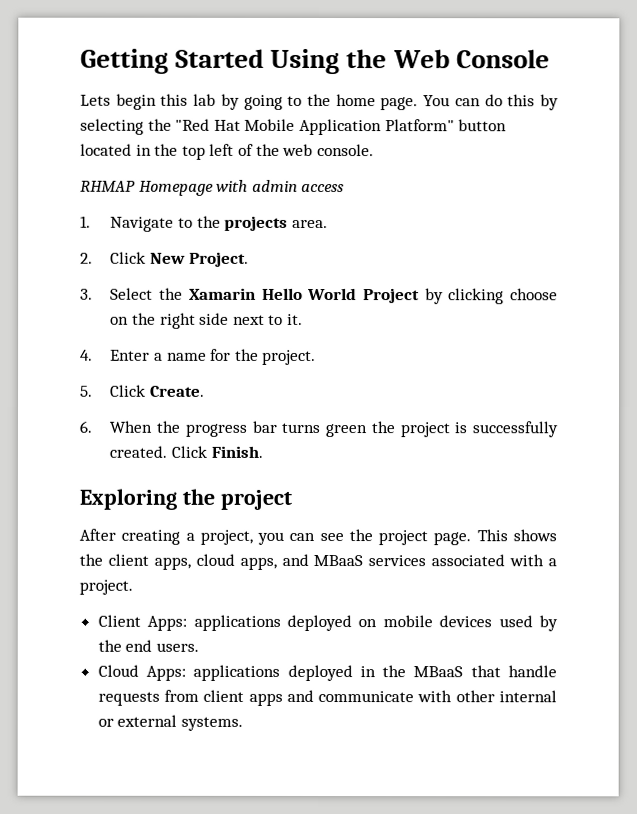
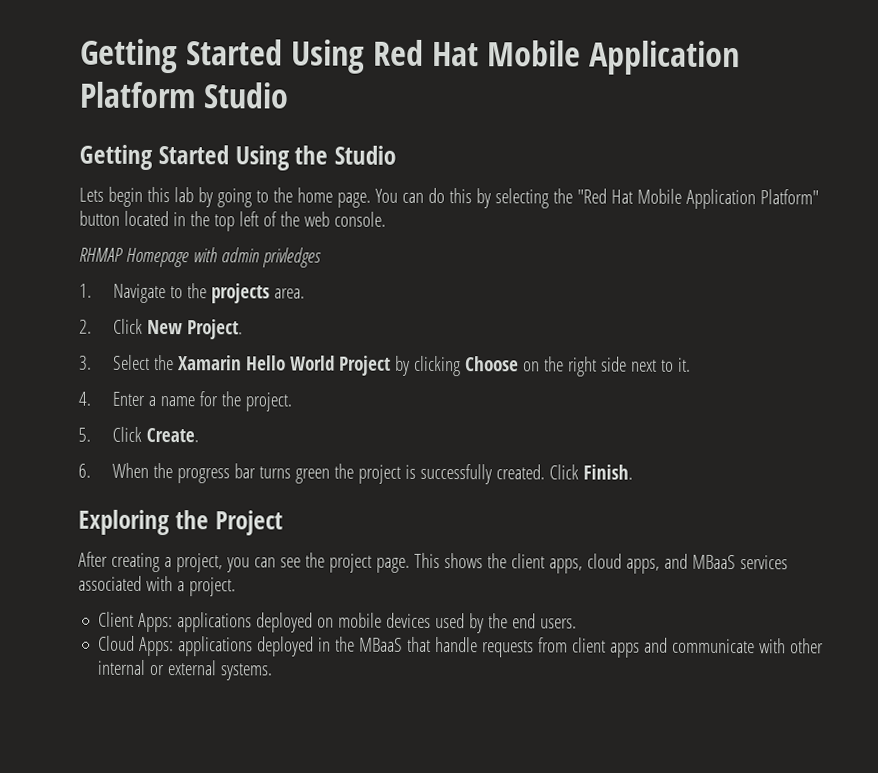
[80,48,550,75] Getting Started Using the Web Console -> [80,38,741,76] [79,81,290,109] [79,144,396,171] Getting Started Using Red Hat Mobile Application Platform Studio // Getting Started Using the Studio
[301,183,345,193] access -> [261,247,322,268] privledges
[510,288,558,301] choose -> [465,356,520,372] Choose
[219,489,292,510] project -> [214,510,283,536] Project

